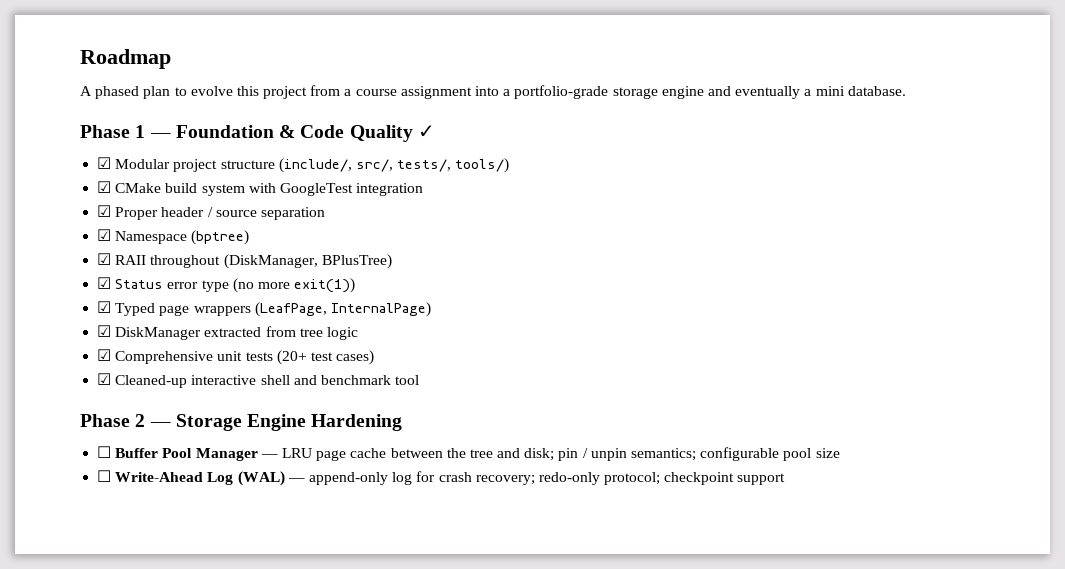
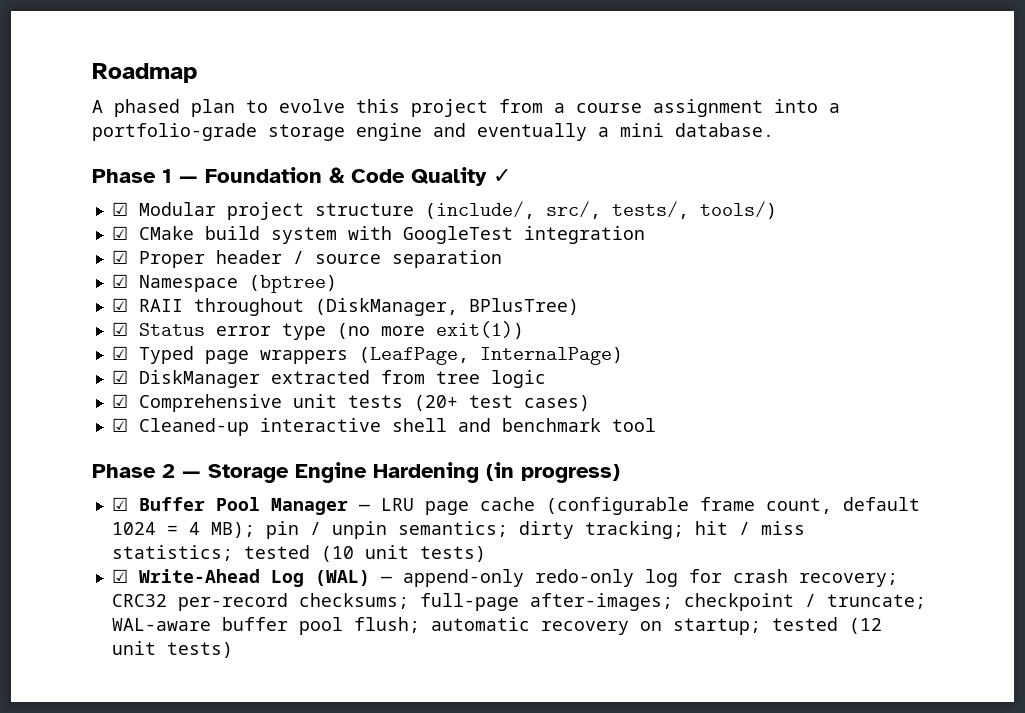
[97,446,112,458] // ☐ -> [486,462,620,483] [111,497,128,511] (in progress) // ☑
[390,447,840,461] [97,470,112,482] between the tree and disk; pin / unpin semantics; configurable pool size // ☐ -> [545,497,920,515] [111,521,805,539] [111,545,486,562] [111,569,128,583] (configurable frame count, default 1024 = 4 MB); pin / unpin semantics; dirty tracking; hit / miss statistics; tested (10 unit tests) // ☑
(388, 478) none -> [534,569,634,587] redo-only
[538,472,786,485] redo-only protocol; checkpoint support -> [111,593,926,611] [111,617,882,635] [111,641,233,658] CRC32 per-record checksums; full-page after-images; checkpoint / truncate; WAL-aware buffer pool flush; automatic recovery on startup; tested (12 unit tests)

